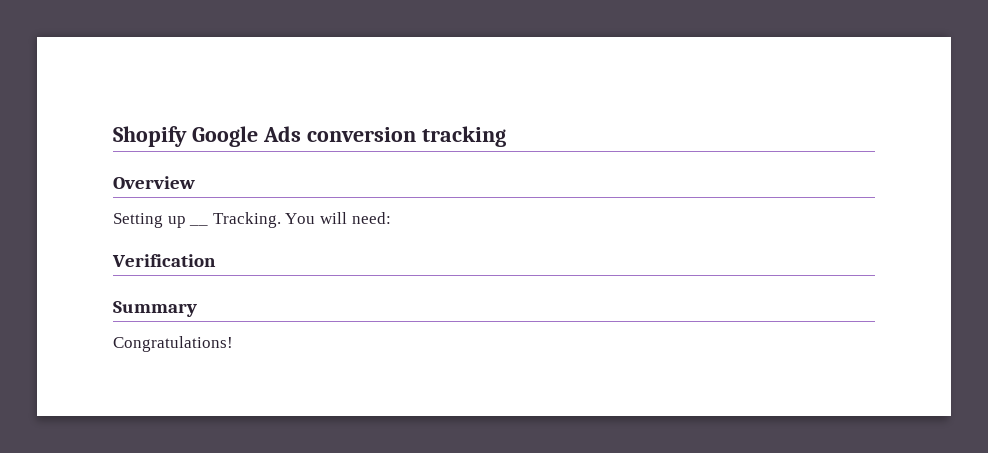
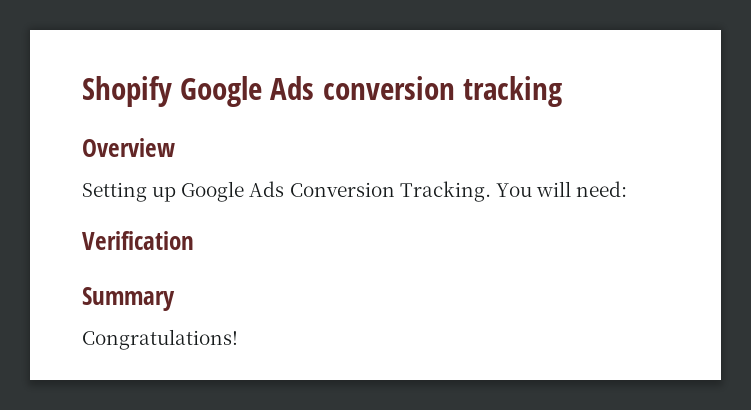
[189,224,209,226] __ -> [181,181,395,202] Google Ads Conversion

